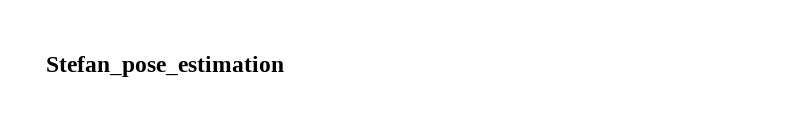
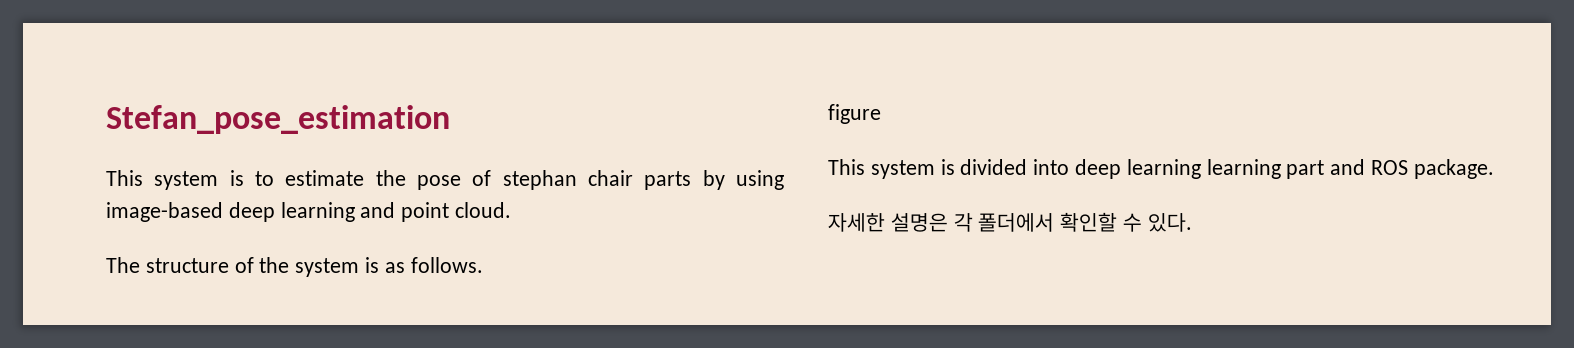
(284, 66) none -> [106,170,785,190] [106,202,512,222] [106,257,483,277] [828,104,881,124] [828,159,1494,179] [828,212,1192,232] // This system is to estimate the pose of stephan chair parts by using image-based deep learning and point cloud. // The structure of the system is as follows. // figure // This system is divided into deep learning learning part and ROS package. // 자세한 설명은 각 폴더에서 확인할 수 있다.

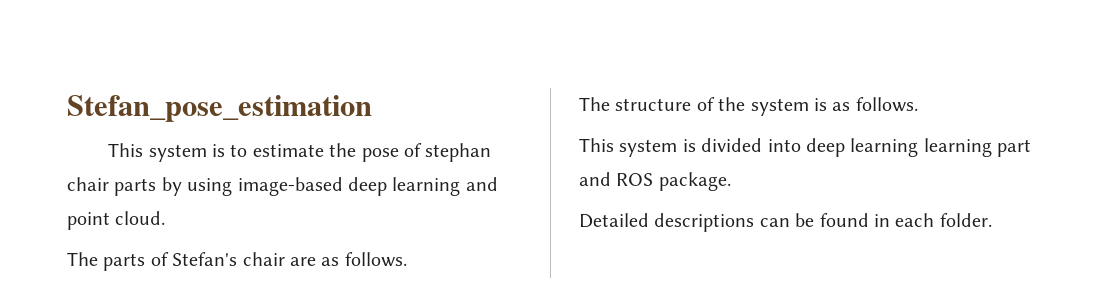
(512, 210) none -> [67,252,407,271] // The parts of Stefan's chair are as follows.
[828,104,881,124] // figure -> (918, 104) none
[828,212,1192,232] 자세한 설명은 각 폴더에서 확인할 수 있다. -> [579,213,992,232] Detailed descriptions can be found in each folder.

